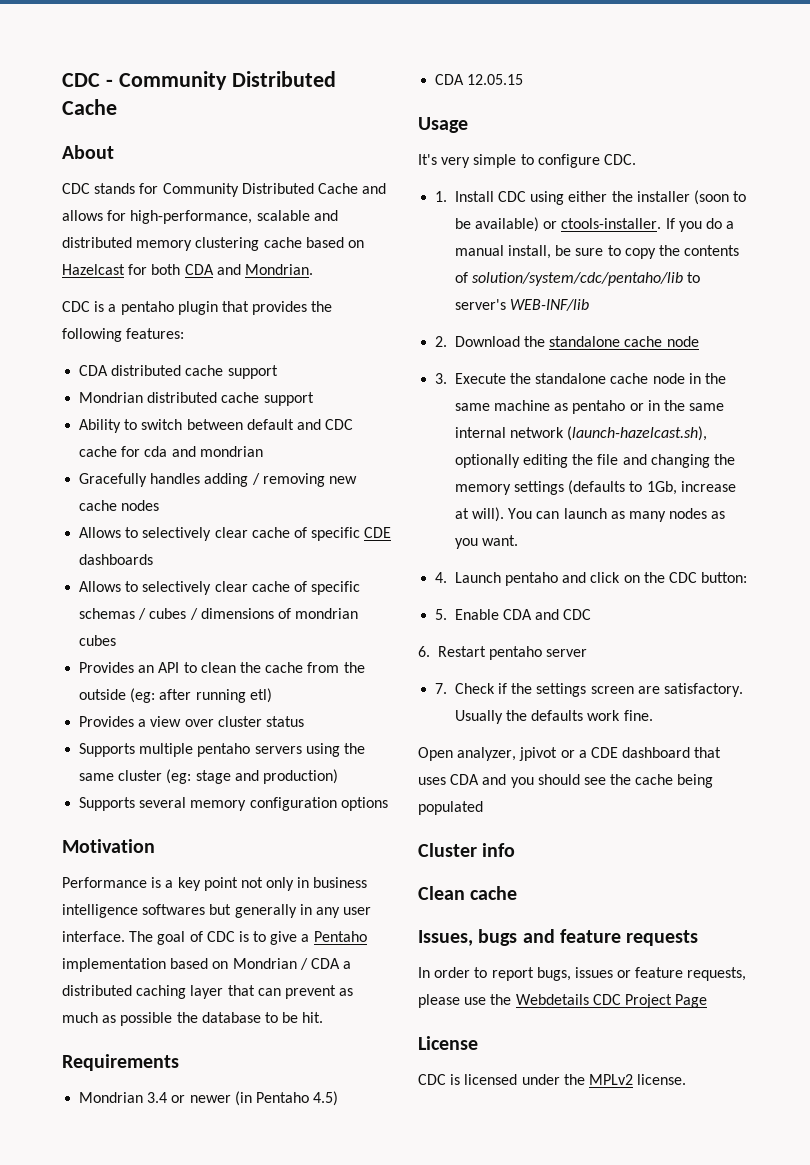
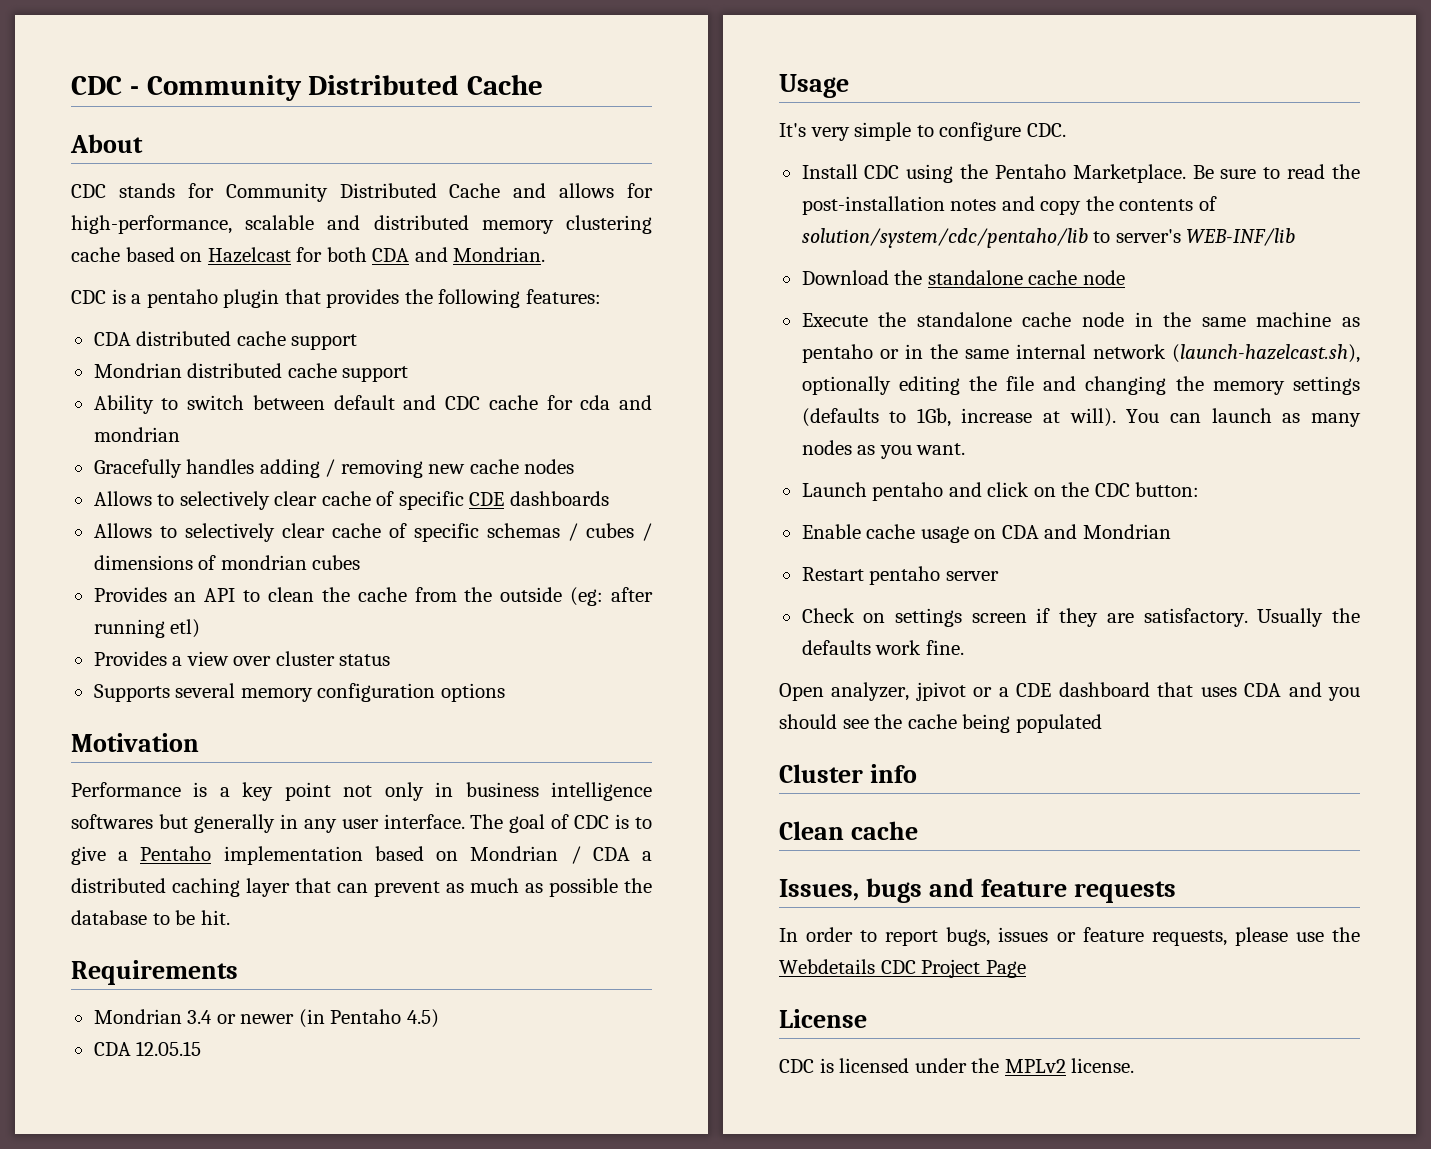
[79,743,365,757] [79,769,338,784] // Supports multiple pentaho servers using the same cluster (eg: stage and production) -> (391, 660) none
[435,191,448,202] 1. -> (1066, 130) none
[568,190,747,205] [454,217,735,232] [454,245,621,259] either the installer (soon to be available) or ctools-installer. If you do a manual install, be sure to -> [960,164,1361,183] [801,196,1035,215] the Pentaho Marketplace. Be sure to read the post-installation notes and
[435,336,448,347] 2. -> (1296, 237) none
[435,373,448,384] 3. -> (1125, 277) none
[435,572,448,583] 4. -> (966, 449) none
[435,609,592,620] [418,646,588,660] [435,683,634,697] 5. Enable CDA and CDC // 6. Restart pentaho server // 7. Check if the settings screen -> [801,524,1171,543] [801,566,999,585] [801,608,1099,627] Enable cache usage on CDA and Mondrian // Restart pentaho server // Check on settings screen if they

